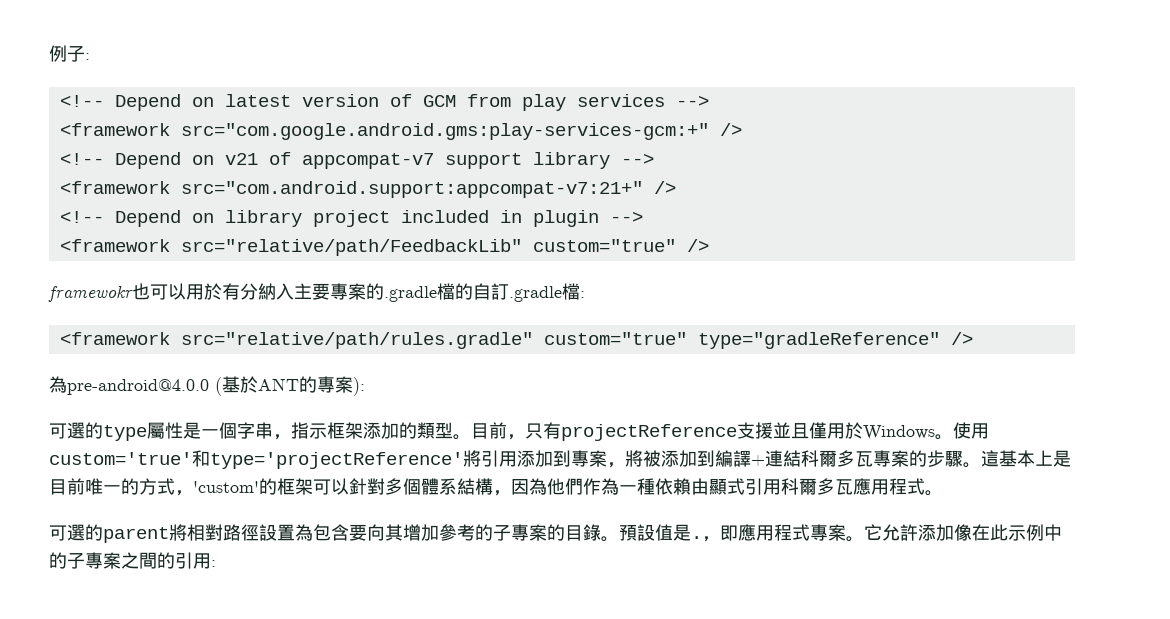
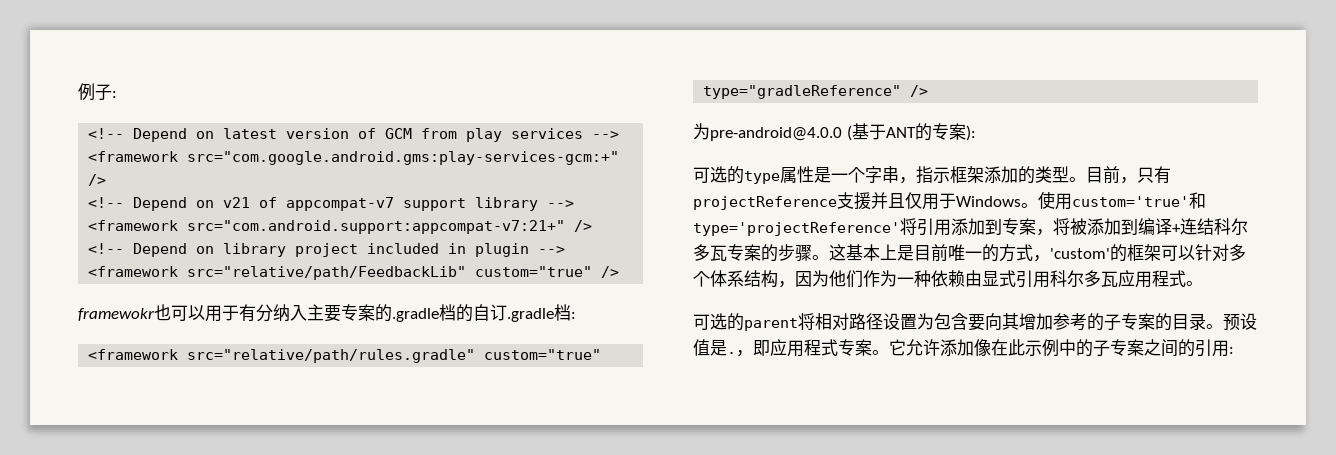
[204,283,580,302] 於有分納入主要專案的.gradle檔的自訂.gradle檔 -> [222,304,571,322] 于有分纳入主要专案的.gradle档的自订.gradle档
[49,376,67,393] 為 -> [693,123,710,140] 为
[240,376,335,393] 於ANT的專 -> [868,123,949,141] 于ANT的专
[67,422,237,441] 選的type屬性是一個 -> [710,166,865,184] 选的type属性是一个
[417,422,435,439] 類 -> [1035,166,1052,183] 类
[773,422,863,439] 並且僅用於 -> [871,192,956,210] 并且仅用于
[463,450,481,467] 將 -> [900,218,917,235] 将
[571,450,999,468] 專案，將被添加到編譯+連結科爾多瓦專案的步驟。這 -> [1002,218,1248,236] [693,244,846,262] 专案，将被添加到编译+连结科尔多瓦专案的步骤。这
[349,478,943,496] [49,524,655,543] 針對多個體系結構，因為他們作為一種依賴由顯式引用科爾多瓦應用程式。 // 可選的parent將相對路徑設置為包含要向其增加參考的子專案的目錄。預設 -> [1195,244,1246,261] [693,270,1203,288] [693,313,1257,331] 针对多个体系结构，因为他们作为一种依赖由显式引用科尔多瓦应用程式。 // 可选的parent将相对路径设置为包含要向其增加参考的子专案的目录。预设
[738,524,828,541] 應用程式專 -> [770,339,855,357] 应用程式专
[900,524,918,541] 許 -> [923,339,940,356] 许
[85,552,157,569] 專案之間 -> [1110,339,1178,357] 专案之间

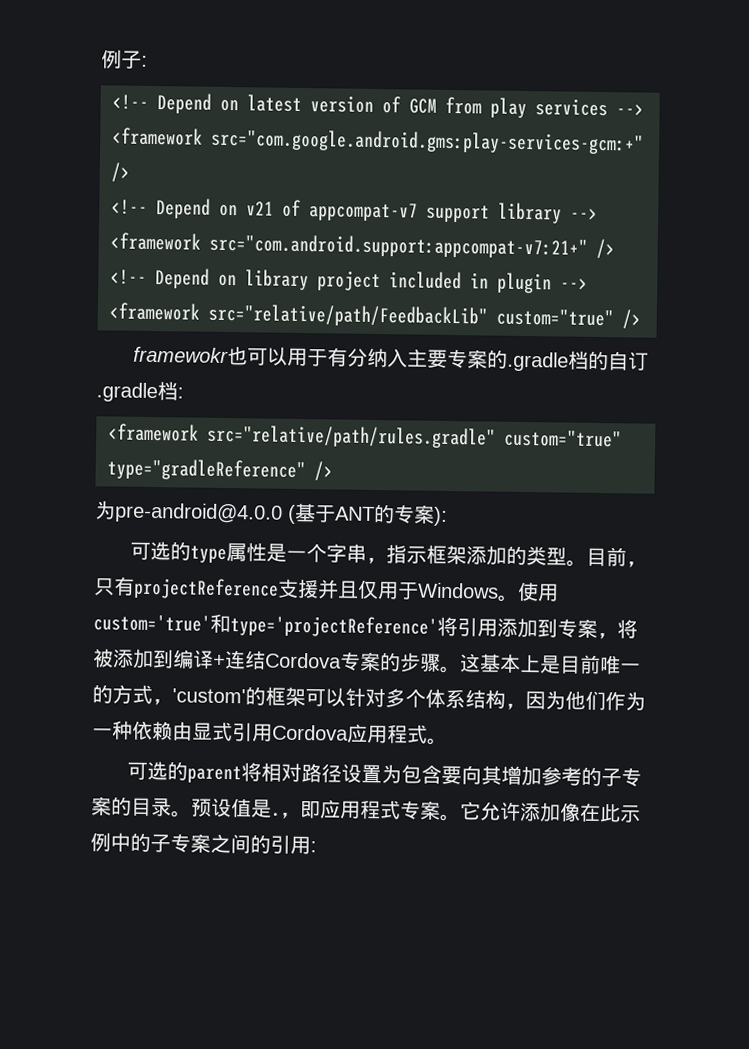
[1214,218,1248,235] [693,244,727,261] 科尔多瓦 -> [265,652,342,669] Cordova
[1050,270,1118,287] 科尔多瓦 -> [272,724,349,741] Cordova

